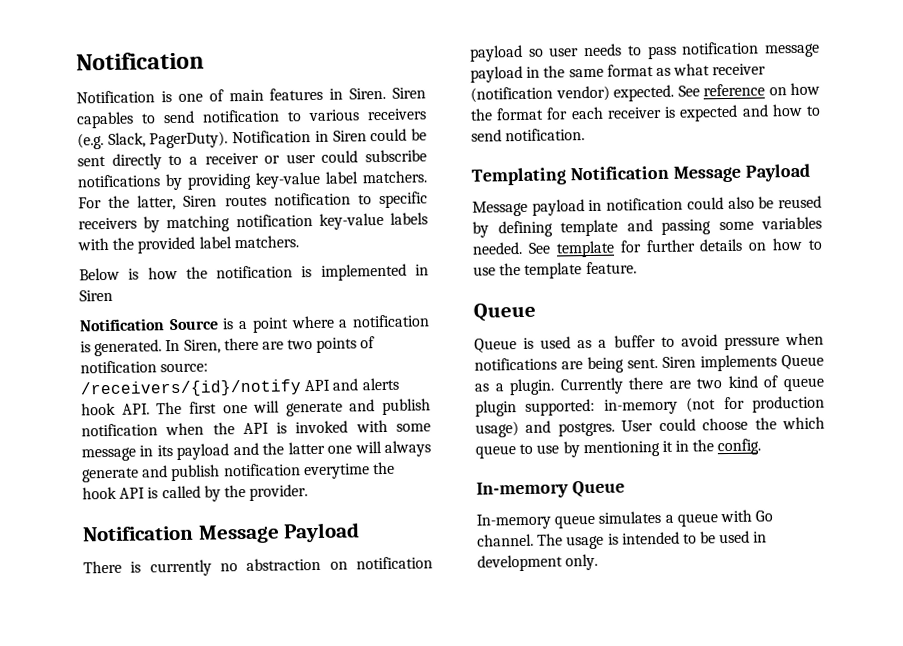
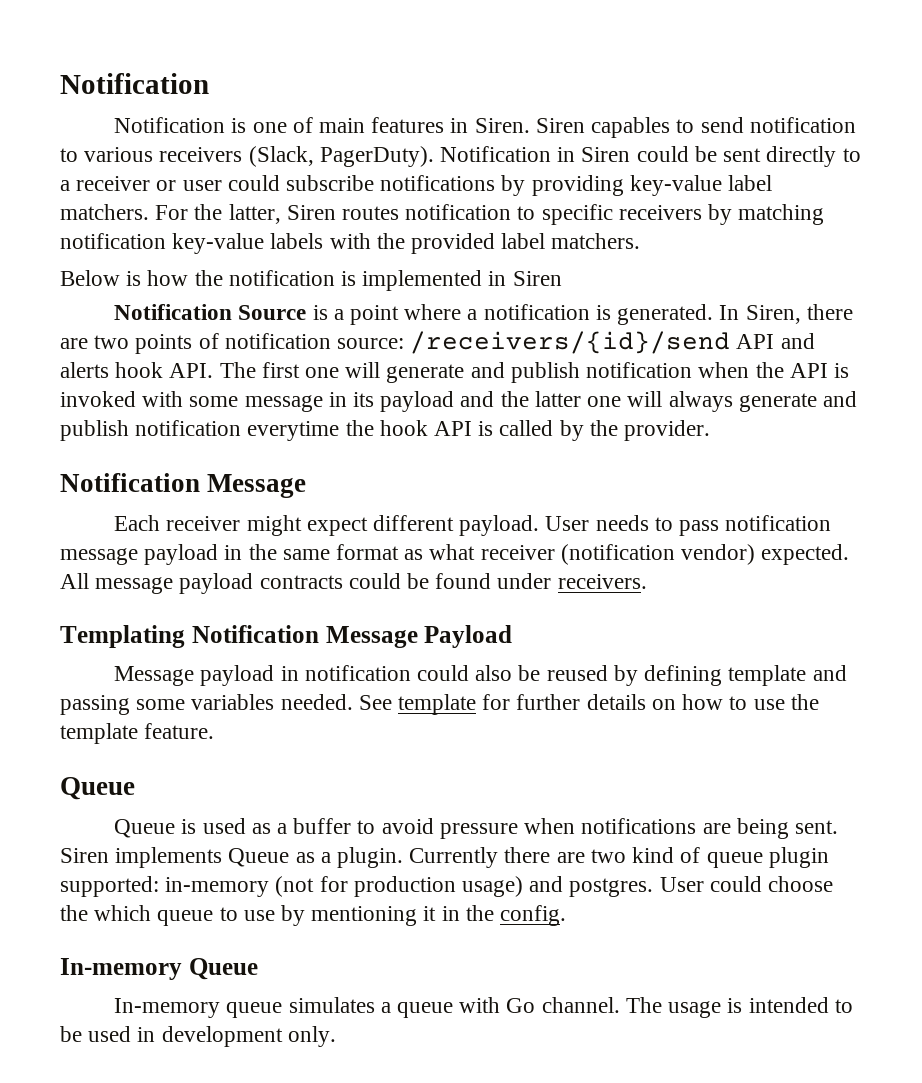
[77,132,146,150] (e.g. Slack, -> [248,146,314,167] (Slack,
[80,379,302,398] /receivers/{id}/notify -> [410,331,731,354] /receivers/{id}/send
[283,522,361,543] [83,556,433,577] [469,44,580,62] Payload // There is currently no abstraction on notification payload so user -> [114,515,590,536] // Each receiver might expect different payload. User
[677,82,820,97] [470,103,821,122] [471,128,586,142] See reference on how the format for each receiver is expected and how to send notification. -> [60,573,647,594] All message payload contracts could be found under receivers.

